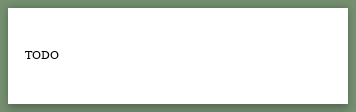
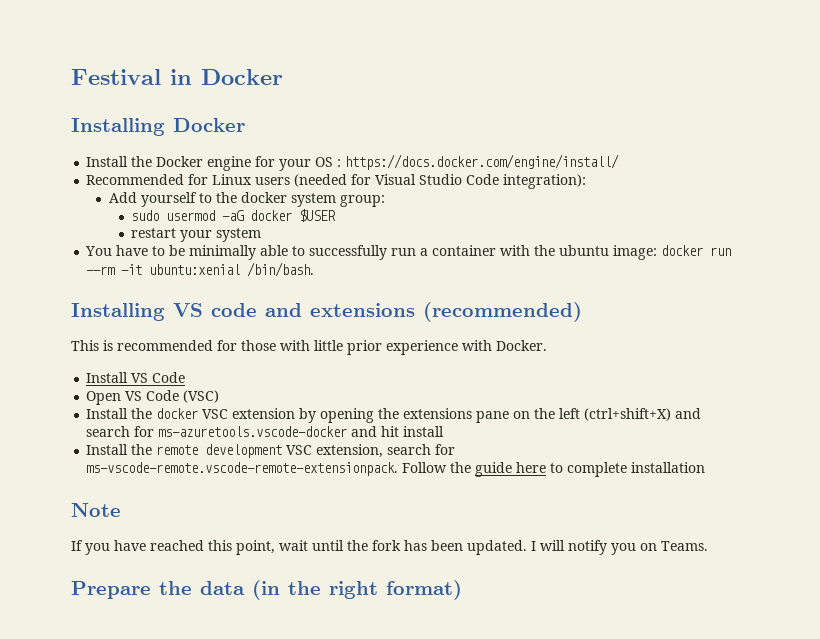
[25,51,59,59] TODO -> [71,69,283,85] [71,118,245,136] [86,154,620,171] [86,174,587,189] [108,192,385,207] [131,209,337,222] [131,228,262,242] [85,245,732,260] [86,262,315,277] [71,302,582,322] [71,340,547,355] [86,372,186,383] [86,390,220,405] [86,408,702,423] [86,426,445,437] [86,444,456,458] [86,462,706,477] [71,503,121,517] [71,540,708,555] [71,580,462,600] Festival in Docker // Installing Docker // Install the Docker engine for your OS : https://docs.docker.com/engine/install/ // Recommended for Linux users (needed for Visual Studio Code integration): // Add yourself to the docker system group: // sudo usermod -aG docker $USER // restart your system // You have to be minimally able to successfully run a container with the ubuntu image: docker run --rm -it ubuntu:xenial /bin/bash. // Installing VS code and extensions (recommended) // This is recommended for those with little prior experience with Docker. // Install VS Code // Open VS Code (VSC) // Install the docker VSC extension by opening the extensions pane on the left (ctrl+shift+X) and search for ms-azuretools.vscode-docker and hit install // Install the remote development VSC extension, search for ms-vscode-remote.vscode-remote-extensionpack. Follow the guide here to complete installation // Note // If you have reached this point, wait until the fork has been updated. I will notify you on Teams. // Prepare the data (in the right format)

